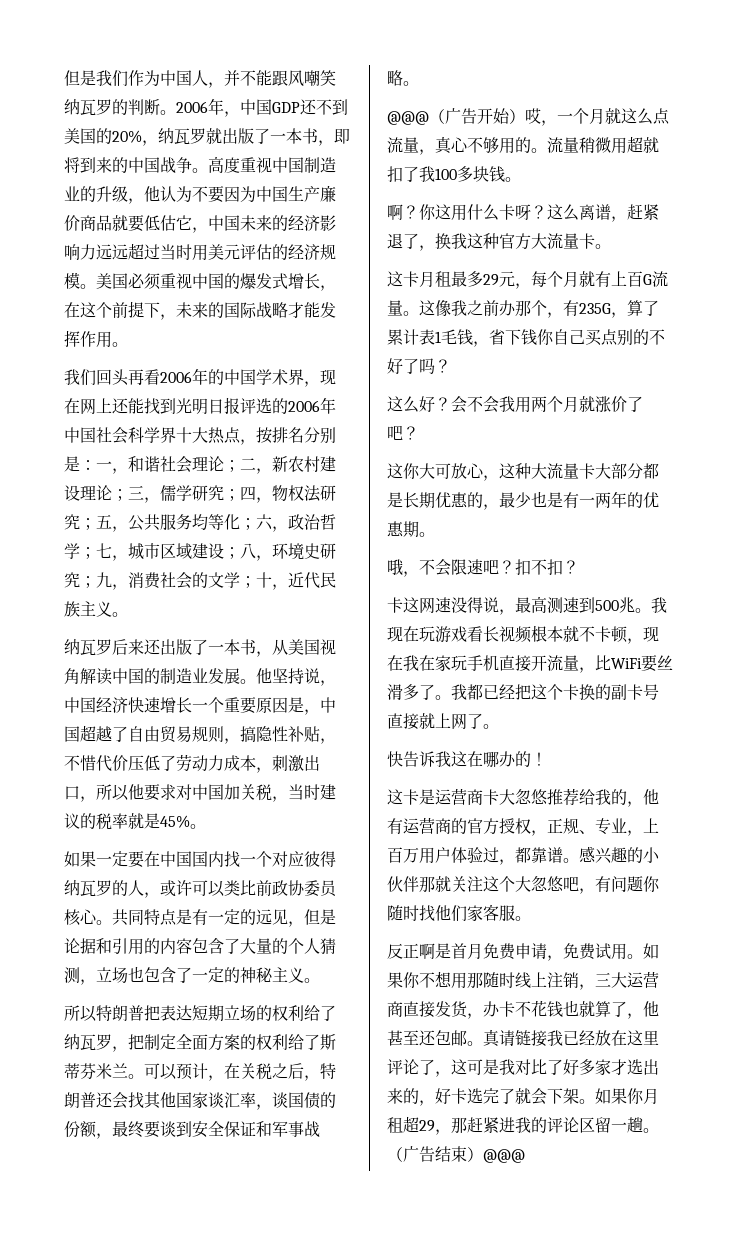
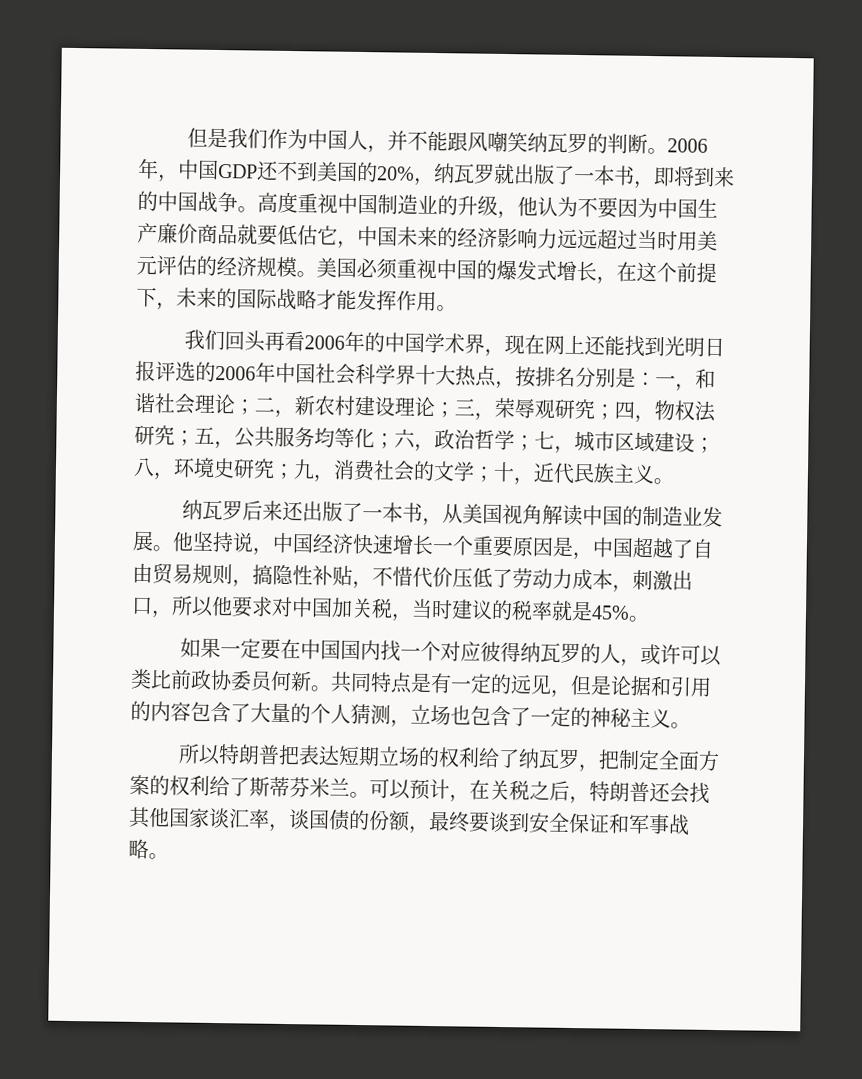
[160,485,192,501] 儒学 -> [494,397,555,419] 荣辱观
[64,909,97,926] 核心 -> [270,670,312,692] 何新
[387,108,670,126] [387,136,659,155] [387,166,521,183] [387,204,659,222] [387,233,611,251] [387,271,668,289] [387,300,659,318] [387,329,665,347] [387,358,451,374] [387,396,643,413] [387,425,419,440] [387,463,659,481] [387,491,659,510] [387,521,435,537] [387,559,579,577] [387,596,667,615] [387,625,659,644] [387,655,673,673] [387,684,659,701] [387,713,499,730] [387,751,547,768] [387,788,659,807] [387,817,659,836] [387,846,660,865] [387,876,660,894] [387,904,531,922] [387,943,659,961] [387,971,659,990] [387,1000,659,1019] [387,1029,659,1047] [387,1059,659,1077] [387,1088,659,1106] [387,1116,659,1135] [387,1146,525,1163] // @@@（广告开始）哎，一个月就这么点流量，真心不够用的。流量稍微用超就扣了我100多块钱。 // 啊？你这用什么卡呀？这么离谱，赶紧退了，换我这种官方大流量卡。 // 这卡月租最多29元，每个月就有上百G流量。这像我之前办那个，有235G，算了累计表1毛钱，省下钱你自己买点别的不好了吗？ // 这么好？会不会我用两个月就涨价了吧？ // 这你大可放心，这种大流量卡大部分都是长期优惠的，最少也是有一两年的优惠期。 // 哦，不会限速吧？扣不扣？ // 卡这网速没得说，最高测速到500兆。我现在玩游戏看长视频根本就不卡顿，现在我在家玩手机直接开流量，比WiFi要丝滑多了。我都已经把这个卡换的副卡号直接就上网了。 // 快告诉我这在哪办的！ // 这卡是运营商卡大忽悠推荐给我的，他有运营商的官方授权，正规、专业，上百万用户体验过，都靠谱。感兴趣的小伙伴那就关注这个大忽悠吧，有问题你随时找他们家客服。 // 反正啊是首月免费申请，免费试用。如果你不想用那随时线上注销，三大运营商直接发货，办卡不花钱也就算了，他甚至还包邮。真请链接我已经放在这里评论了，这可是我对比了好多家才选出来的，好卡选完了就会下架。如果你月租超29，那赶紧进我的评论区留一趟。（广告结束）@@@ -> (169, 856) none

